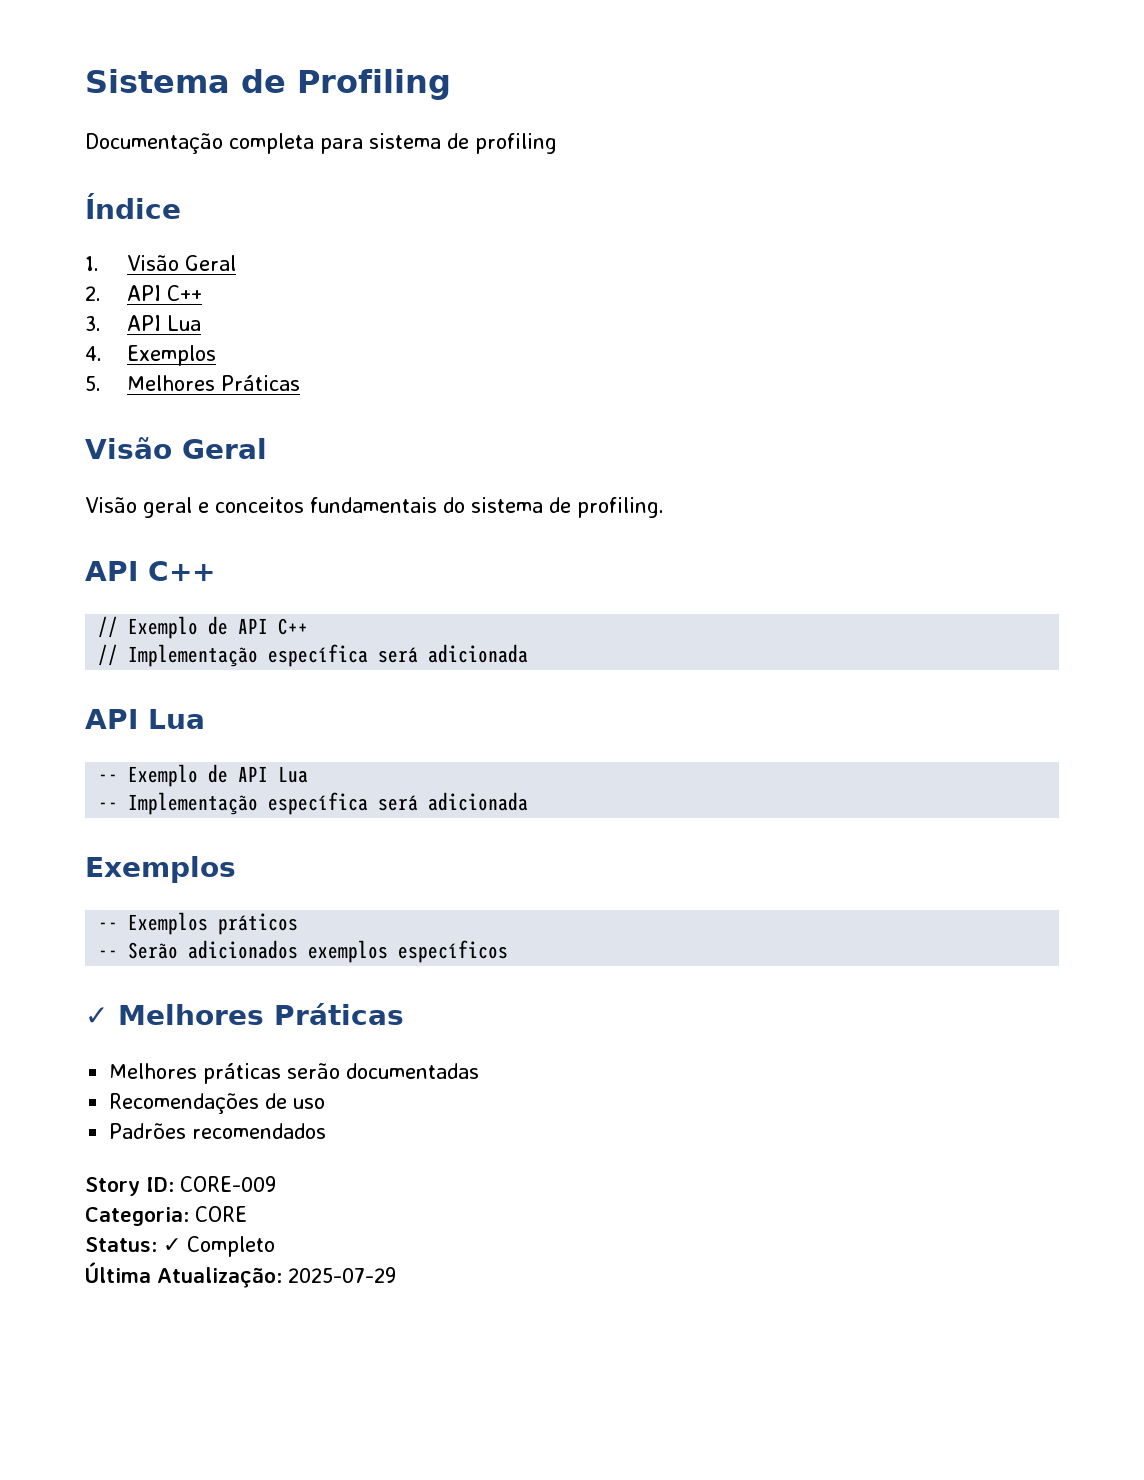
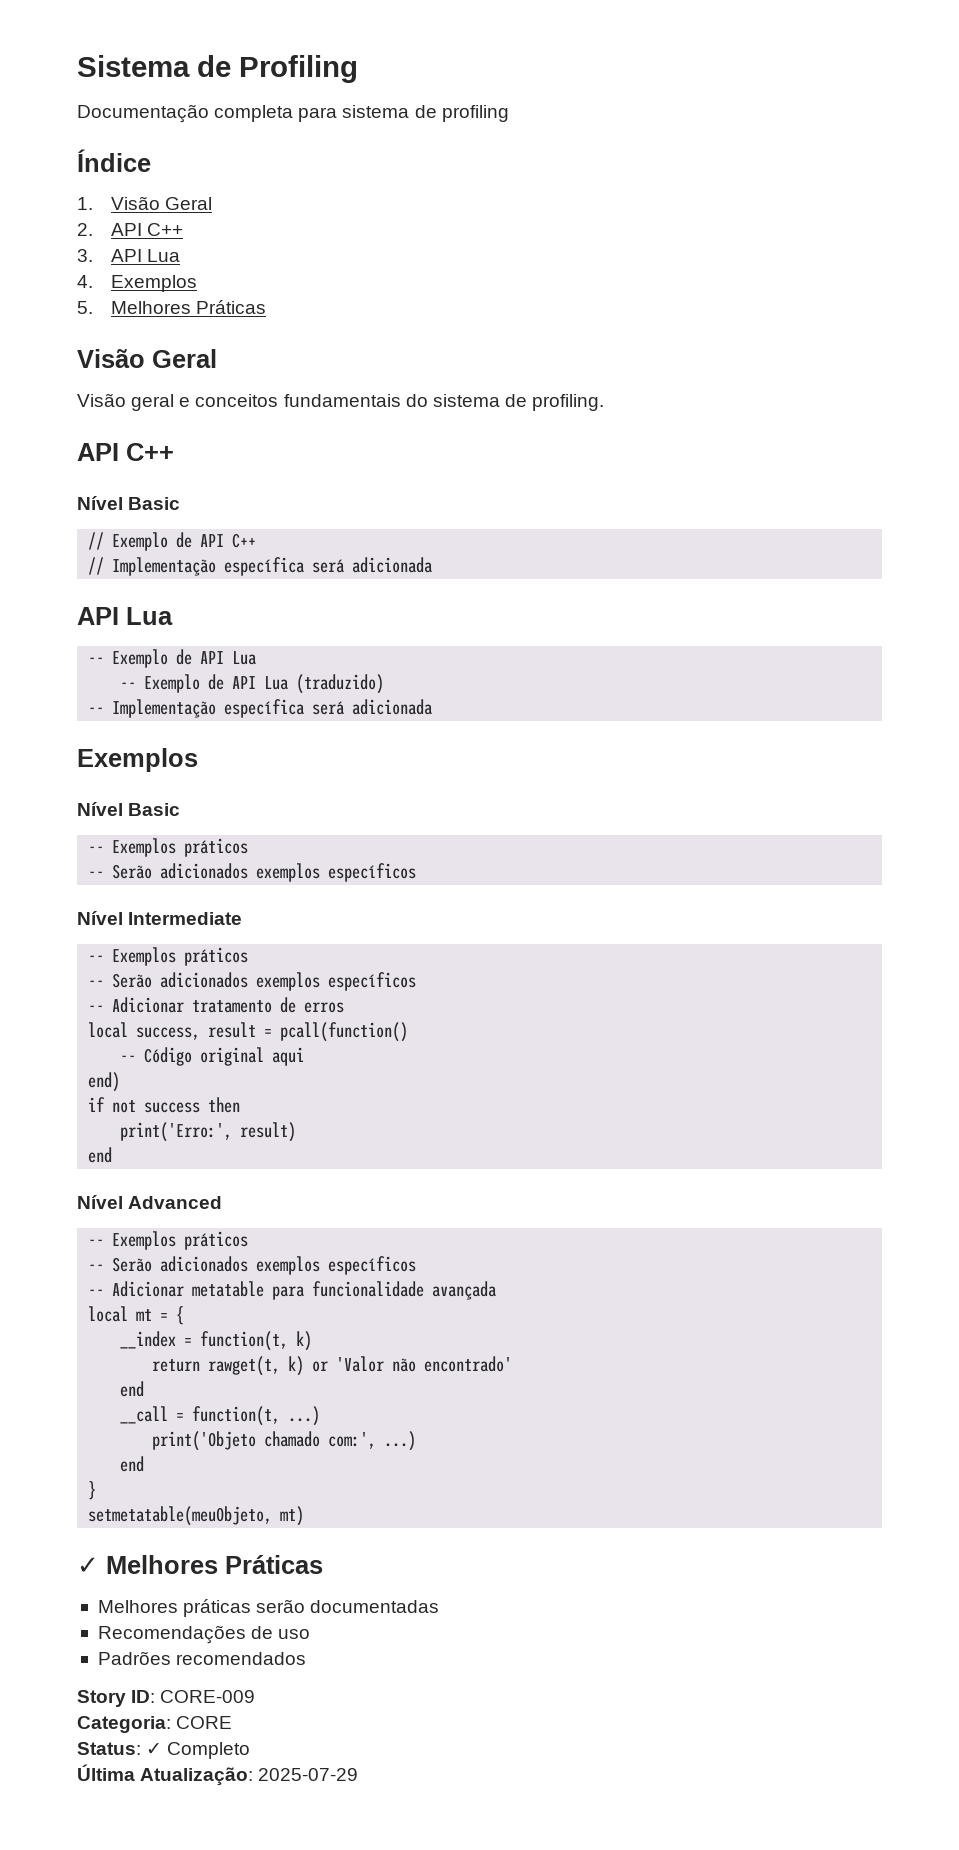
(215, 571) none -> [77,496,181,510] // Nível Basic
(309, 774) none -> [120,674,385,694] // -- Exemplo de API Lua (traduzido)
[98,912,299,935] [98,940,509,963] // -- Exemplos práticos // -- Serão adicionados exemplos específicos -> [77,802,181,816] [88,838,249,857] [88,863,417,882] [77,911,243,925] [88,947,249,966] [88,972,417,991] [88,997,345,1013] [88,1022,409,1042] [120,1047,305,1066] [88,1072,121,1092] [88,1097,241,1113] [120,1122,297,1142] [88,1147,113,1163] [77,1195,223,1209] [88,1231,249,1250] [88,1256,417,1275] [88,1281,497,1300] [88,1306,185,1325] [120,1331,313,1351] [152,1356,513,1376] [120,1381,145,1397] [120,1406,321,1426] [152,1431,417,1451] [120,1456,145,1472] [88,1481,97,1500] [88,1506,305,1526] // Nível Basic // -- Exemplos práticos // -- Serão adicionados exemplos específicos // Nível Intermediate // -- Exemplos práticos // -- Serão adicionados exemplos específicos // -- Adicionar tratamento de erros // local success, result = pcall(function() // -- Código original aqui // end) // if not success then // print('Erro:', result) // end // Nível Advanced // -- Exemplos práticos // -- Serão adicionados exemplos específicos // -- Adicionar metatable para funcionalidade avançada // local mt = { // __index = function(t, k) // return rawget(t, k) or 'Valor não encontrado' // end // __call = function(t, ...) // print('Objeto chamado com:', ...) // end // } // setmetatable(meuObjeto, mt)

